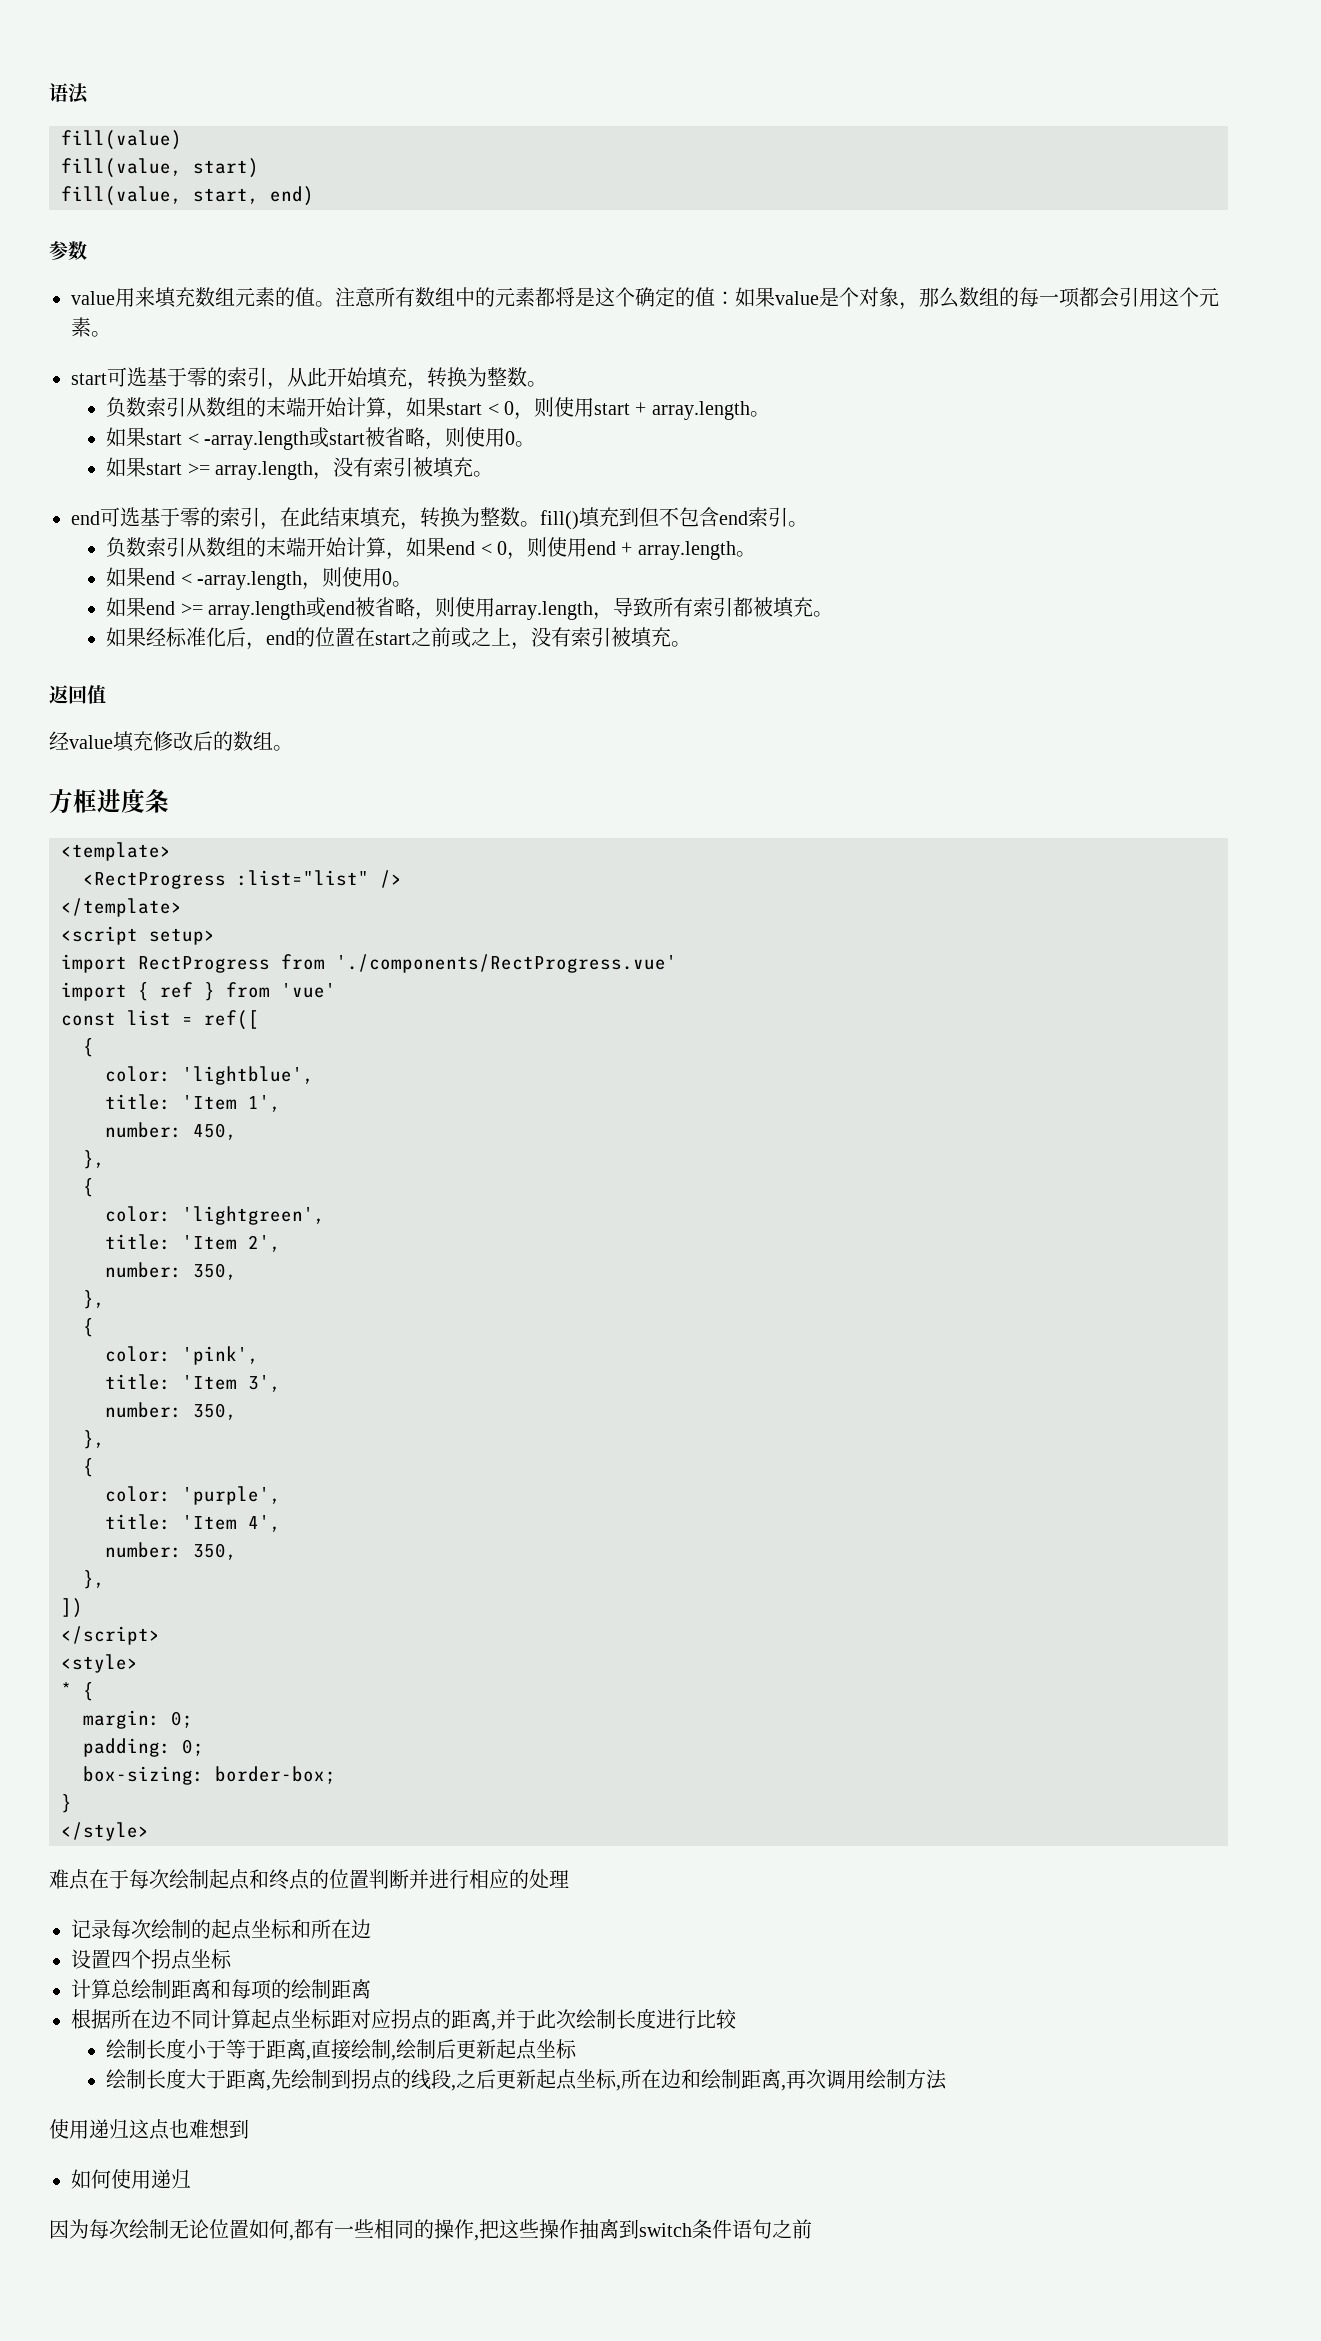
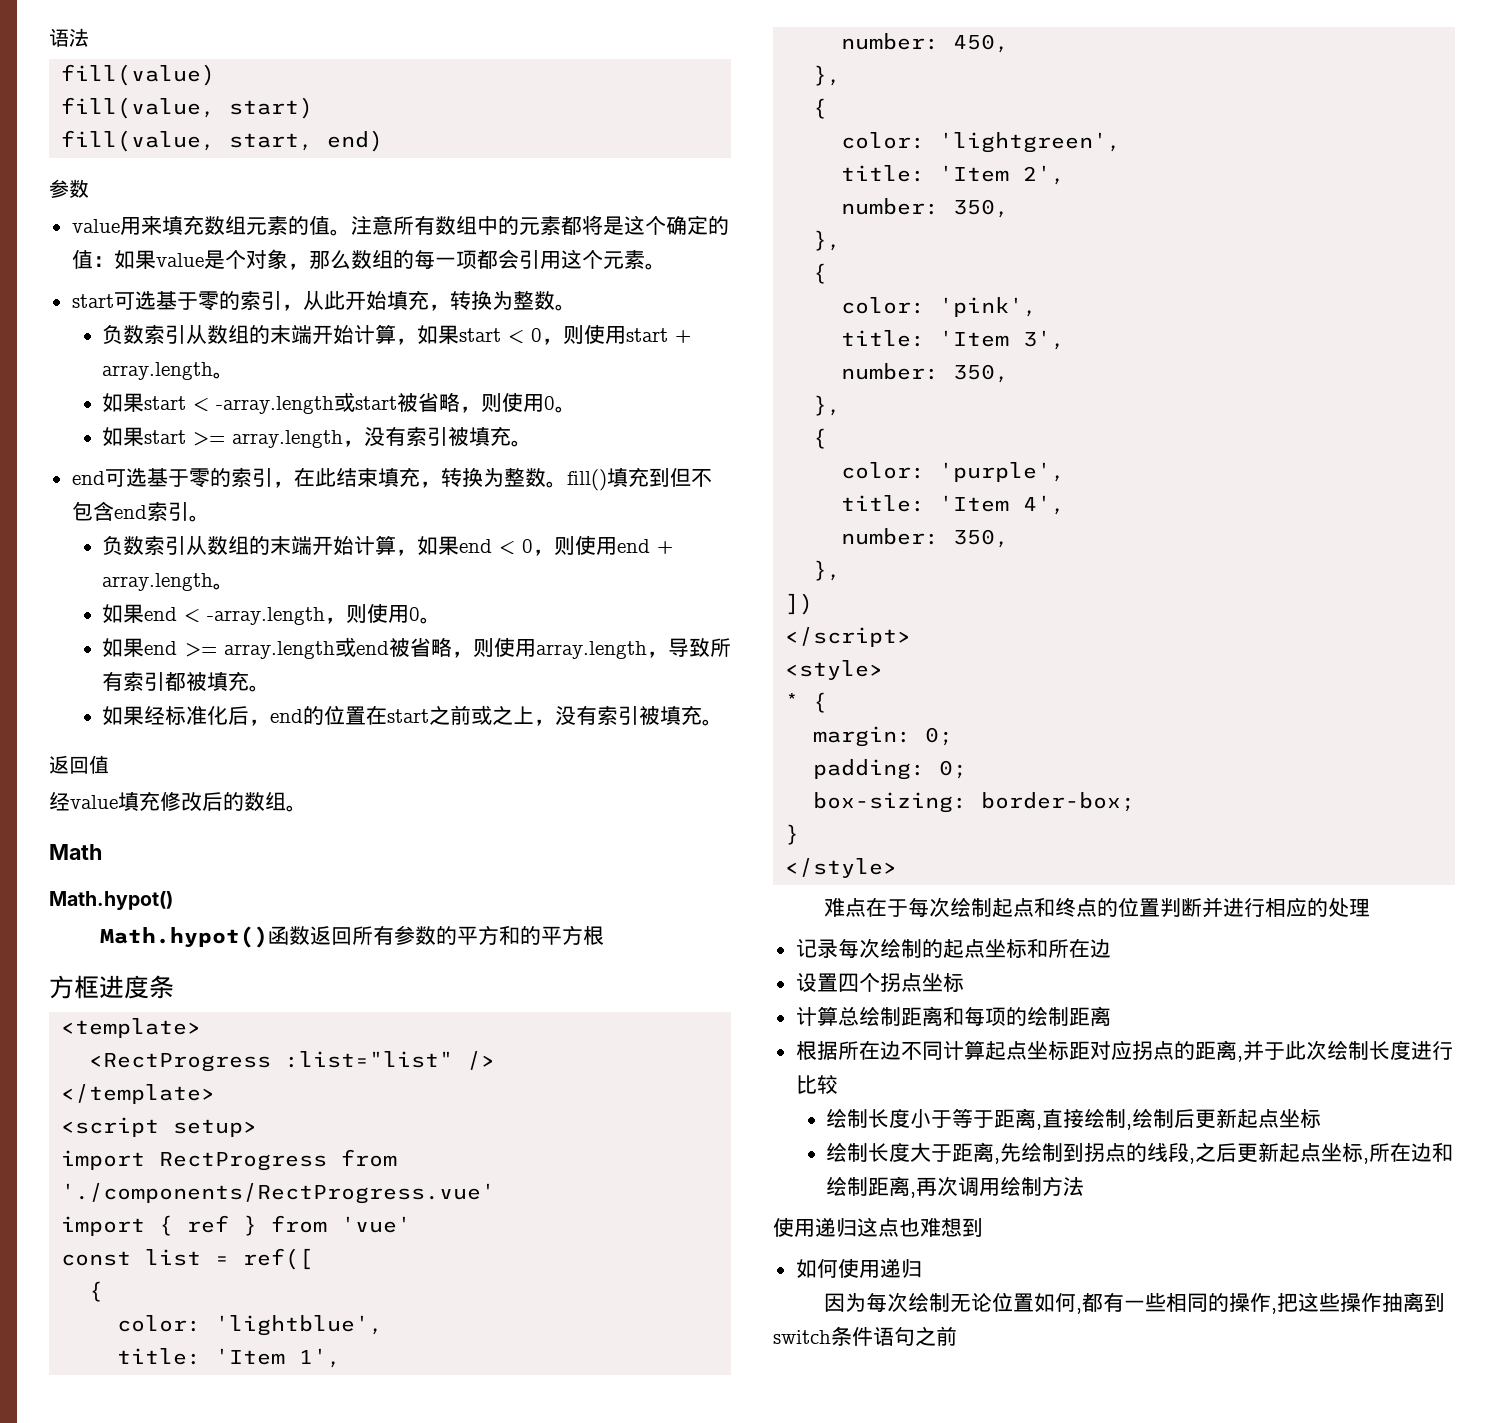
(293, 748) none -> [49,844,102,860] [49,891,173,910] [100,925,605,948] // Math // Math.hypot() // Math.hypot()函数返回所有参数的平方和的平方根

